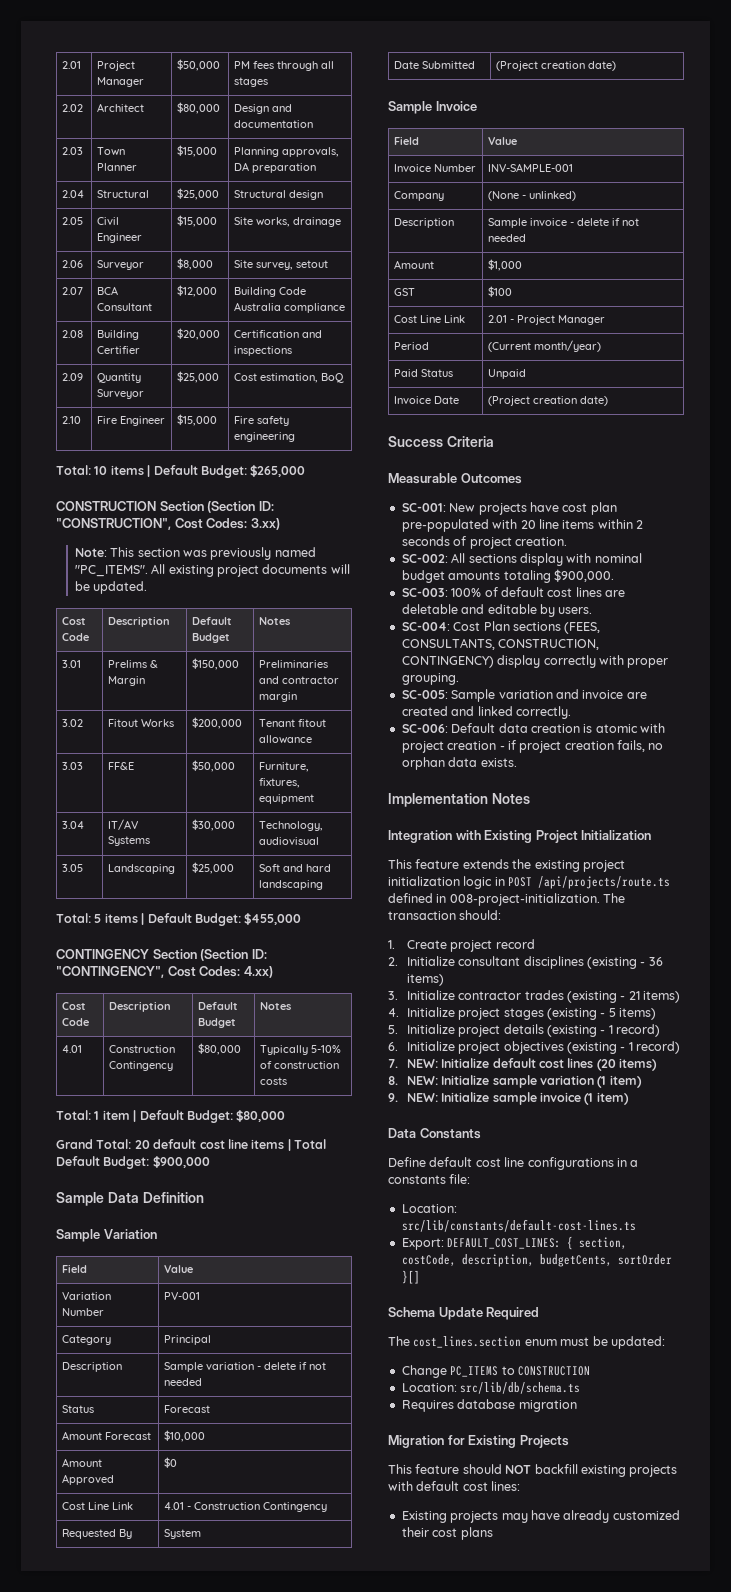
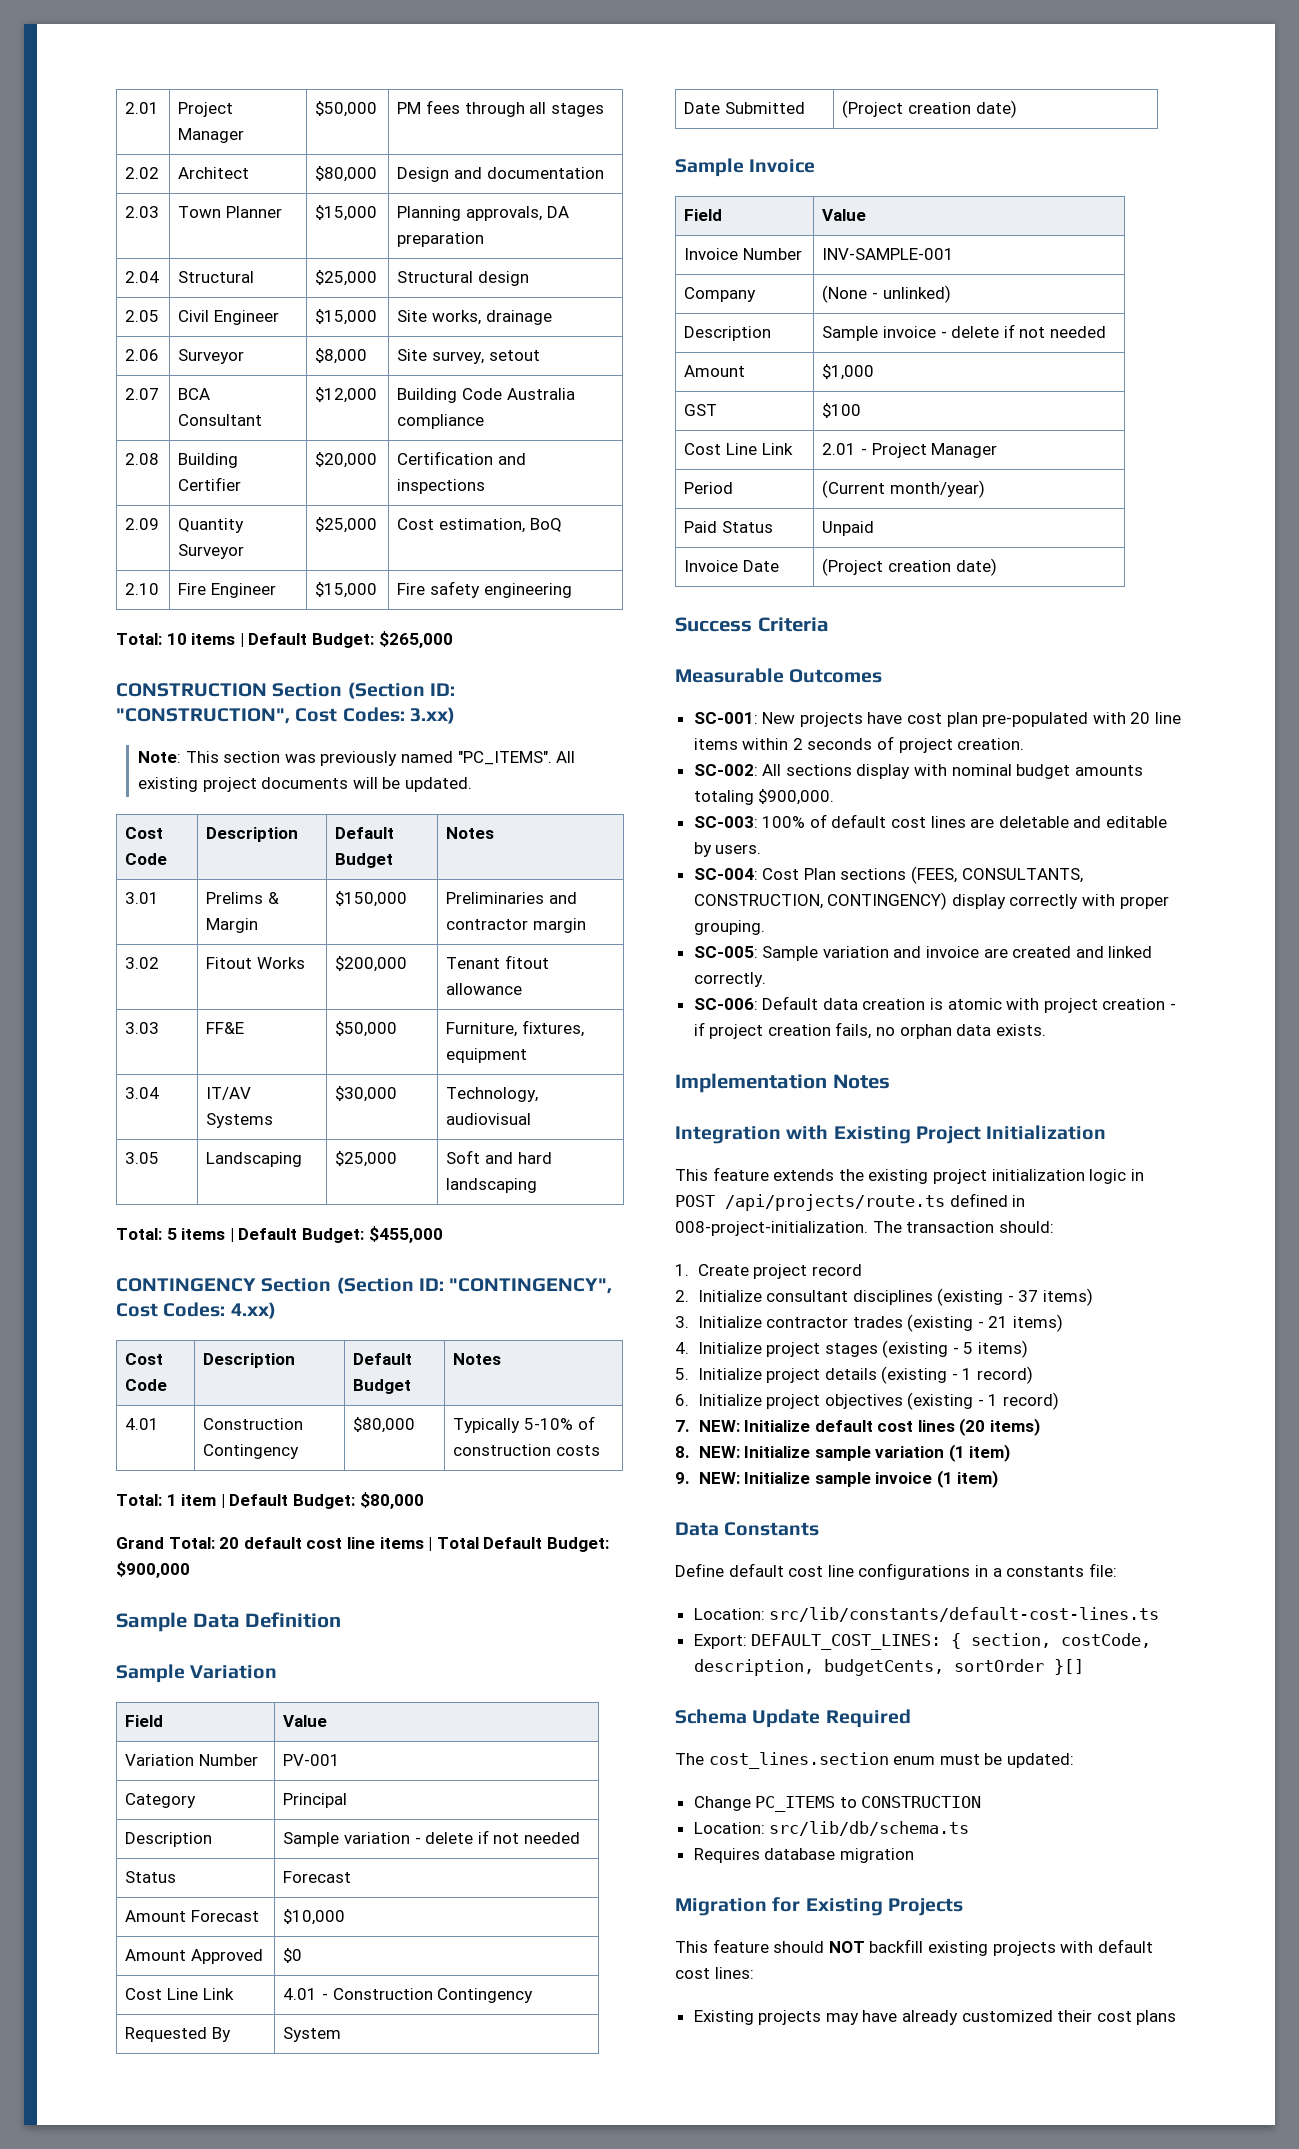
[648,957,663,966] 36 -> [1018,1290,1039,1302] 37

